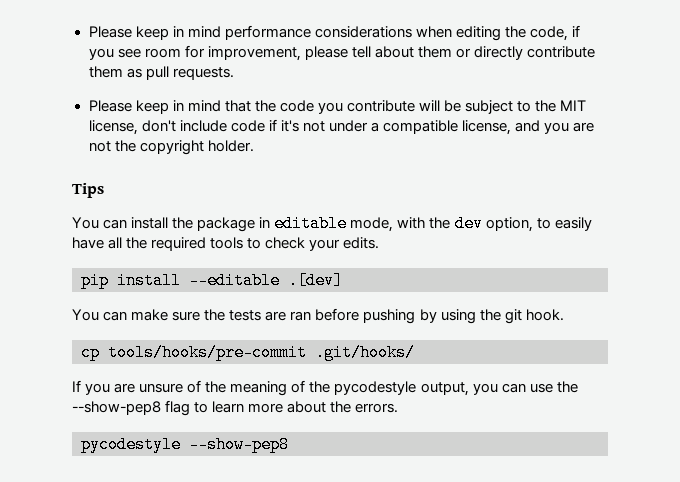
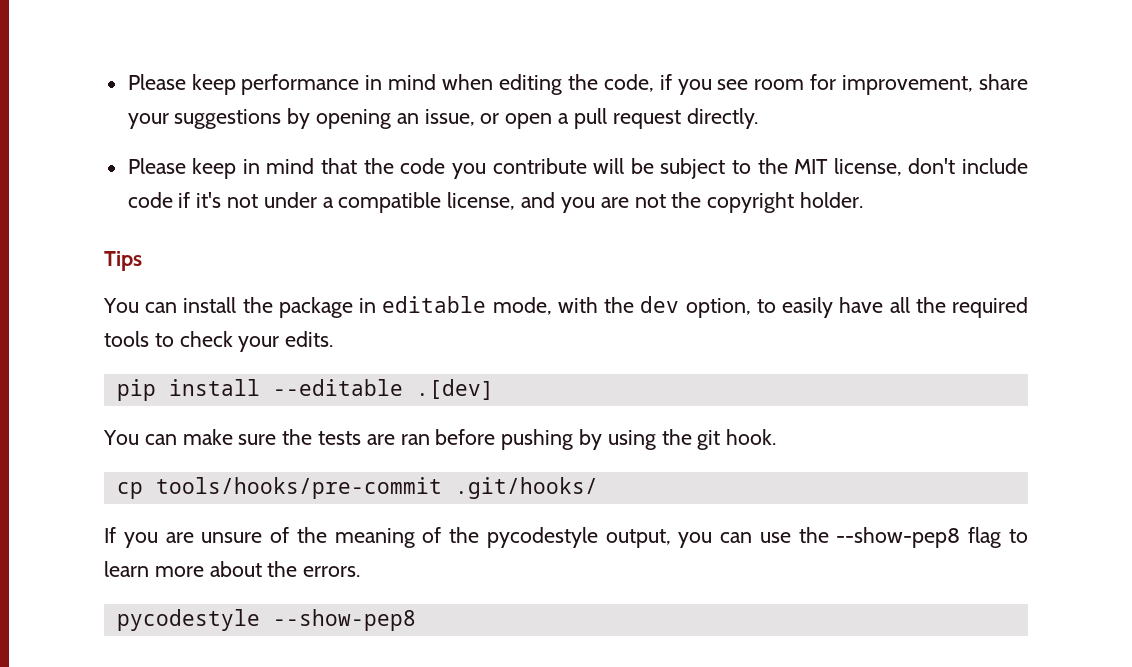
[88,25,412,40] Please keep in mind performance considerations -> [127,74,437,95] Please keep performance in mind
[304,46,596,60] [88,66,234,80] please tell about them or directly contribute them as pull requests. -> [978,74,1028,90] [127,108,759,129] share your suggestions by opening an issue, or open a pull request directly.

